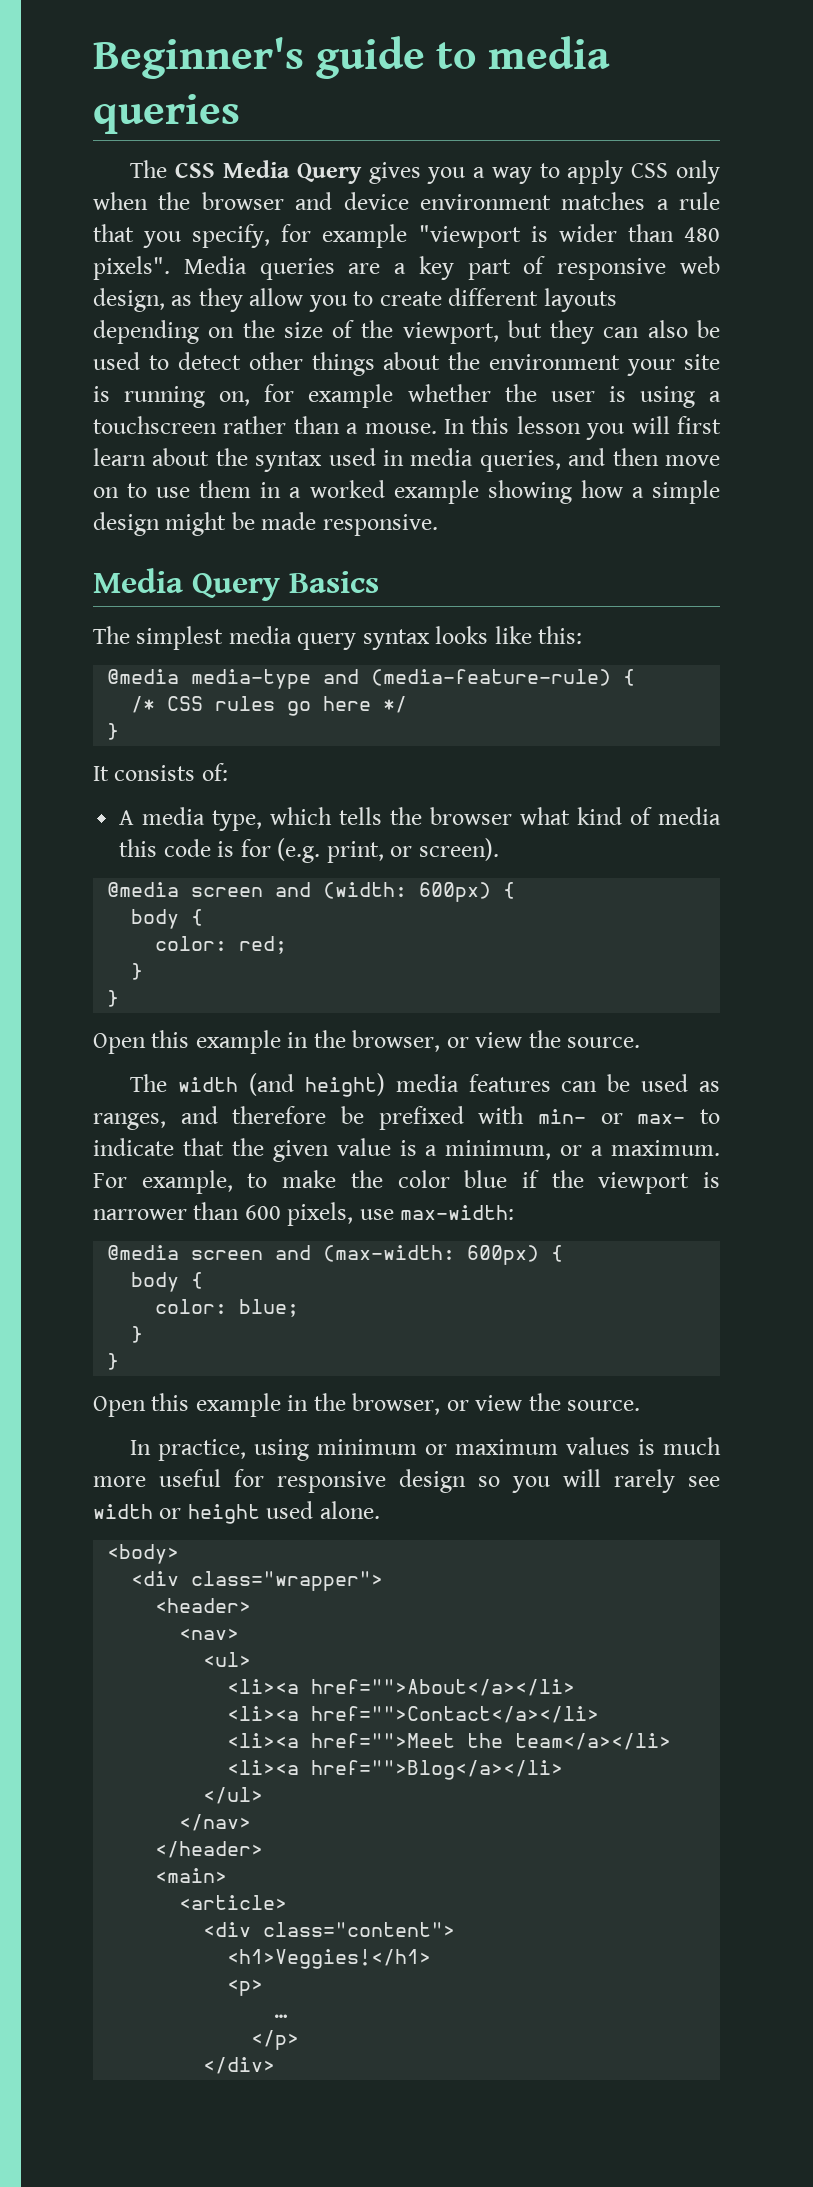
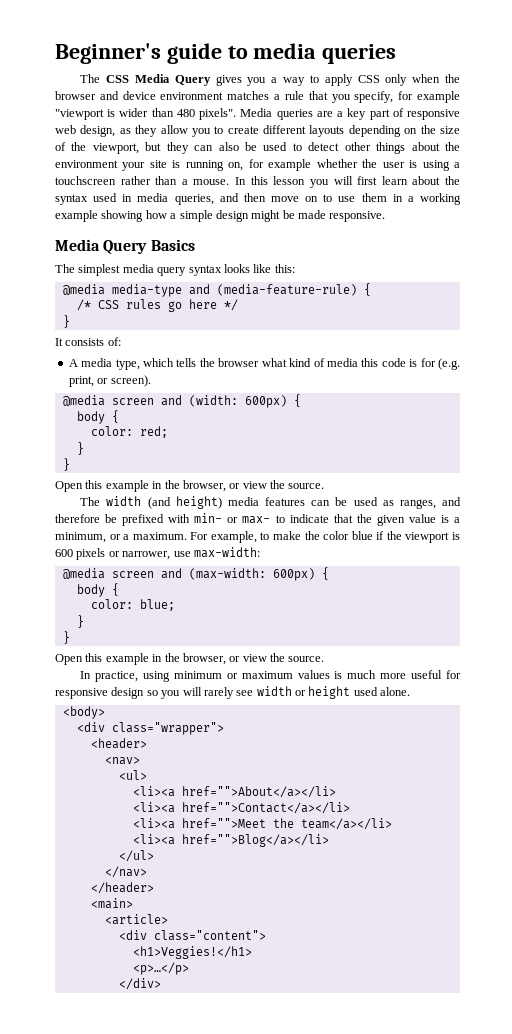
[309,480,385,498] worked -> [420,193,462,205] working
[93,1202,354,1226] narrower than 600 pixels, -> [55,548,171,560] 600 pixels or narrower,
[227,1979,264,1996] [275,2014,289,2018] [251,2030,300,2050] <p> // … // </p> -> [132,962,189,975] <p>…</p>

